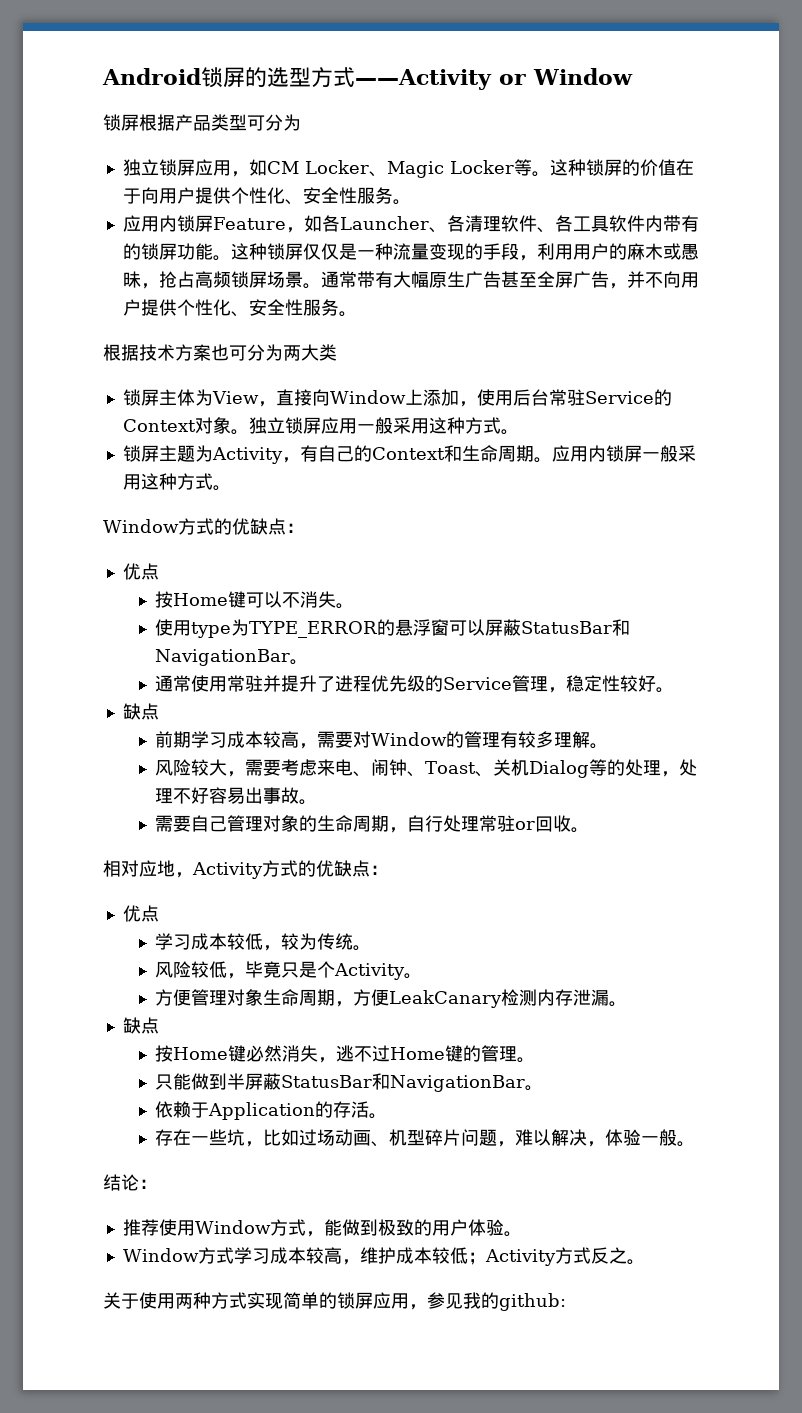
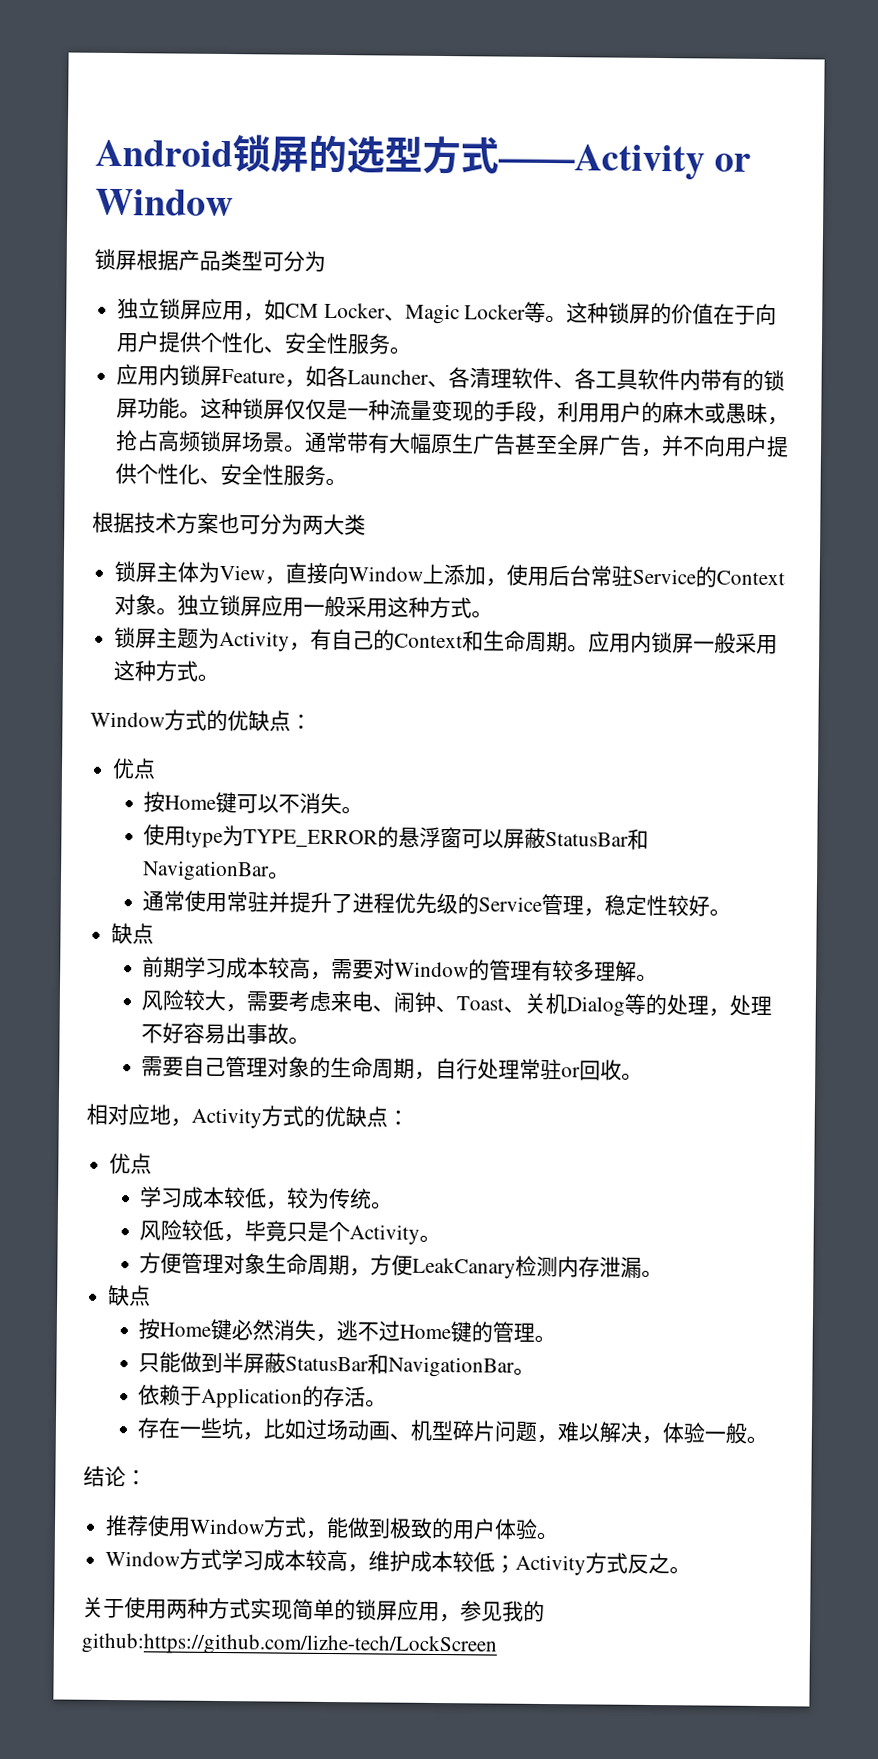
[499,1293,566,1311] github: -> [81,1632,497,1657] github:https://github.com/lizhe-tech/LockScreen

